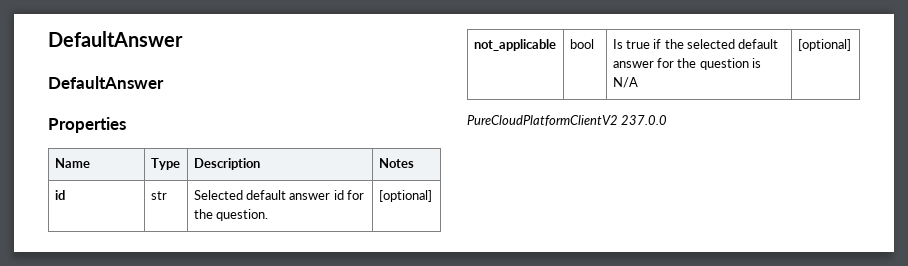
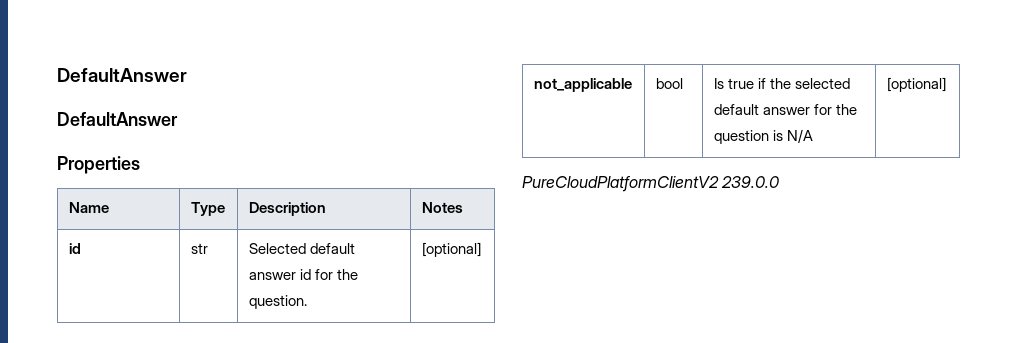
[621,115,668,125] 237.0.0 -> [721,176,781,188] 239.0.0

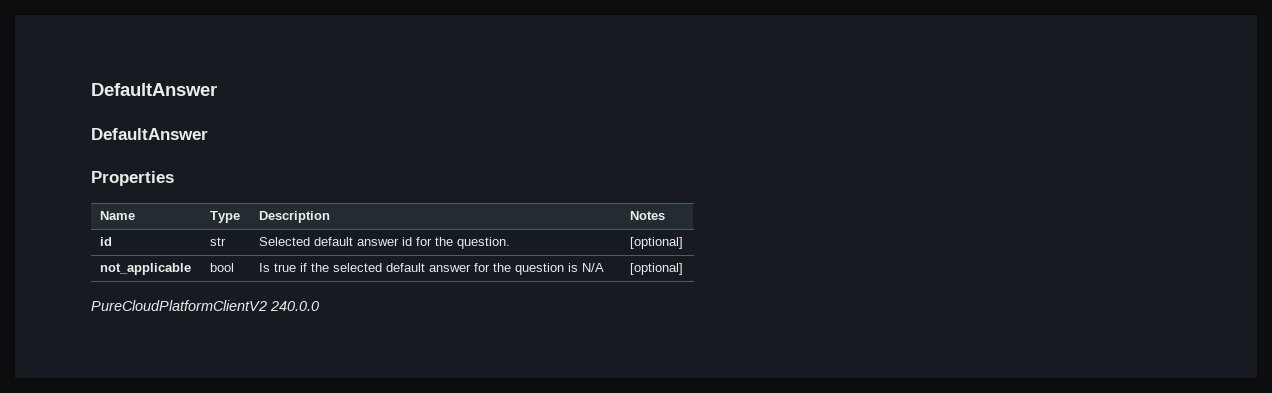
[721,176,781,188] 239.0.0 -> [270,301,319,311] 240.0.0

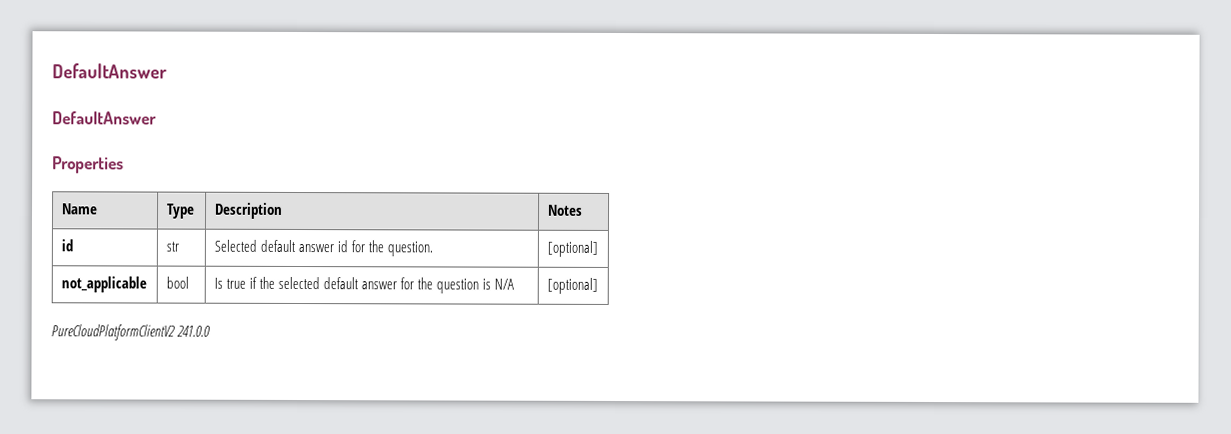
[270,301,319,311] 240.0.0 -> [176,325,211,337] 241.0.0

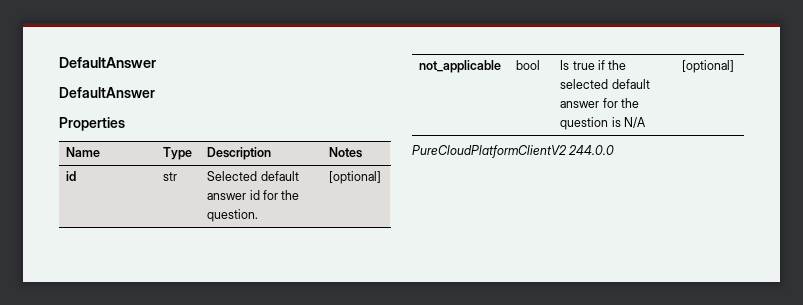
[176,325,211,337] 241.0.0 -> [568,145,615,155] 244.0.0

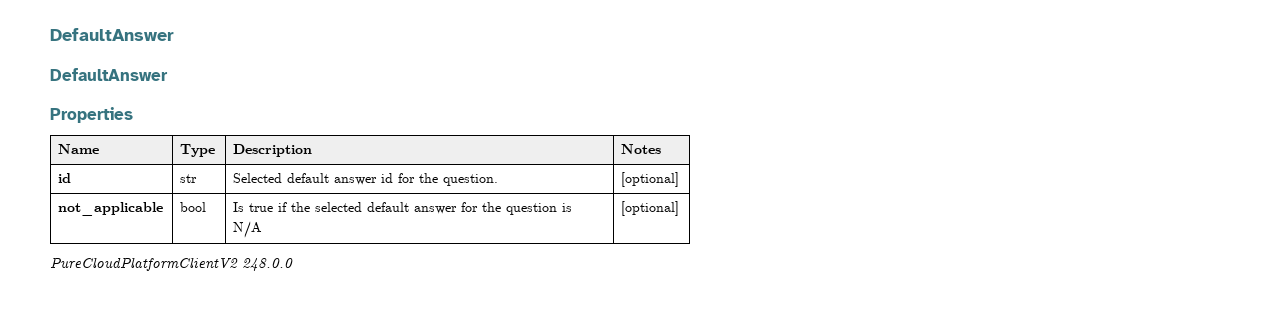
[568,145,615,155] 244.0.0 -> [242,258,293,271] 248.0.0

